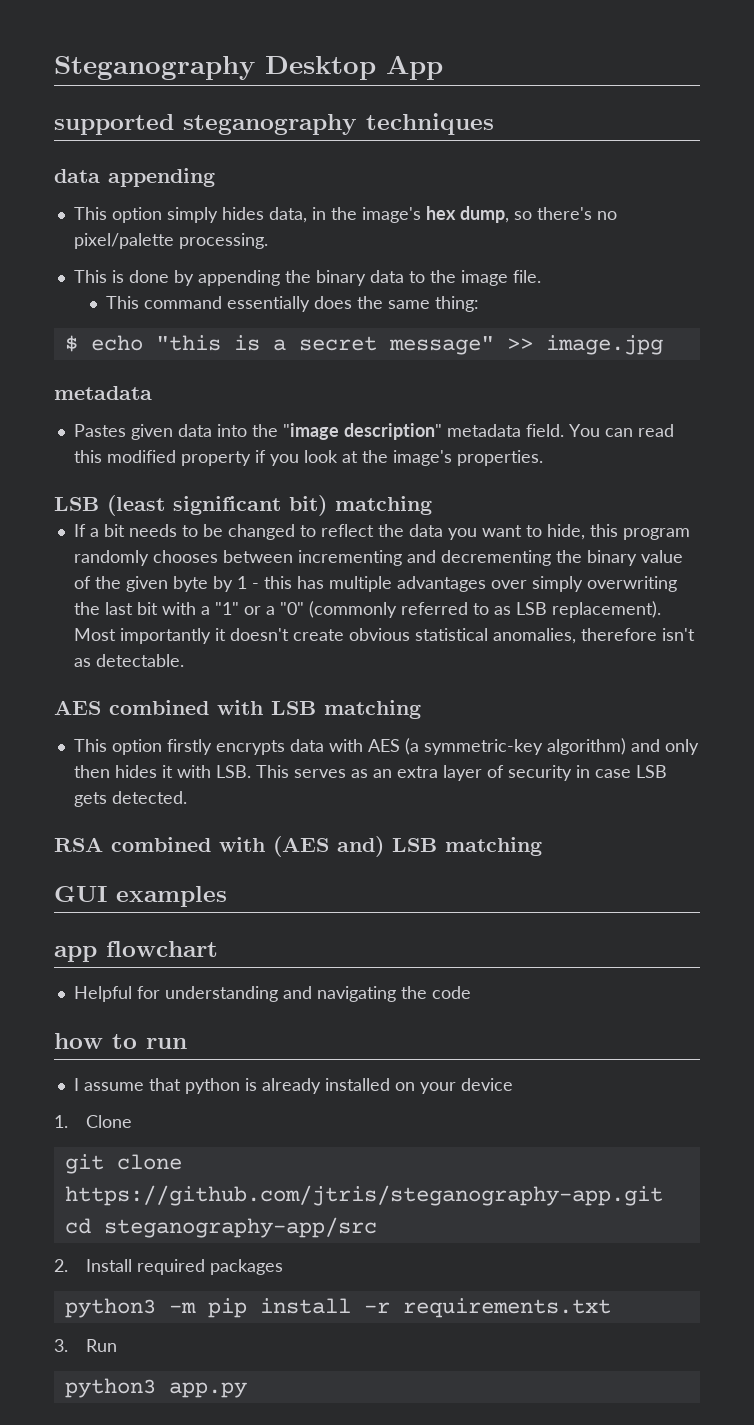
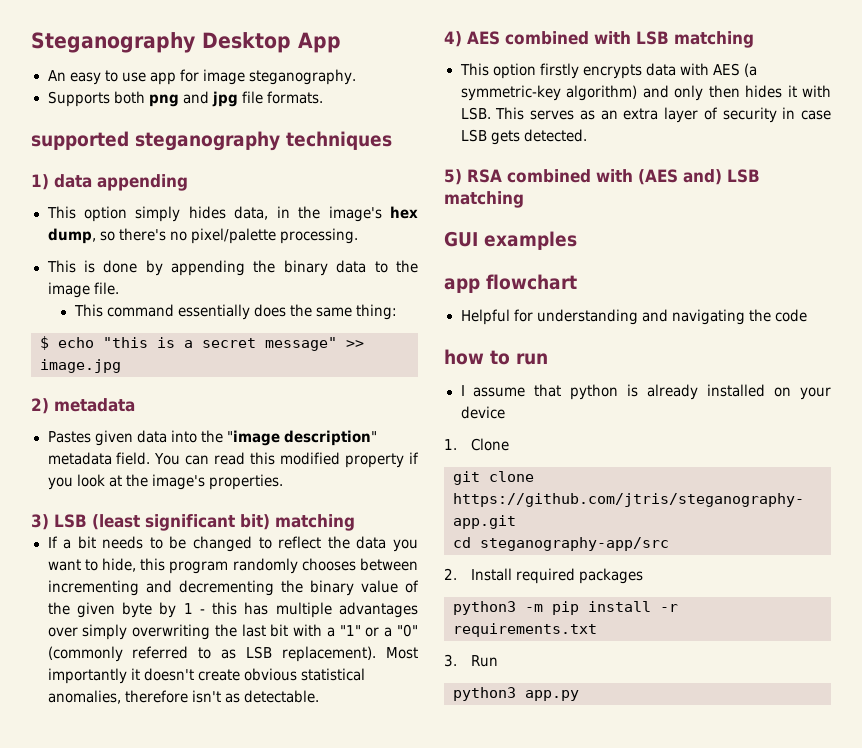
(443, 67) none -> [47,69,356,85] [47,91,323,107] // An easy to use app for image steganography. // Supports both png and jpg file formats.
(494, 124) none -> [31,174,49,190] 1)
(663, 345) none -> [31,398,49,414] 2)
(543, 458) none -> [31,514,49,530] 3)
(184, 660) none -> [444,31,462,47] 4)
(187, 797) none -> [444,169,462,185] 5)

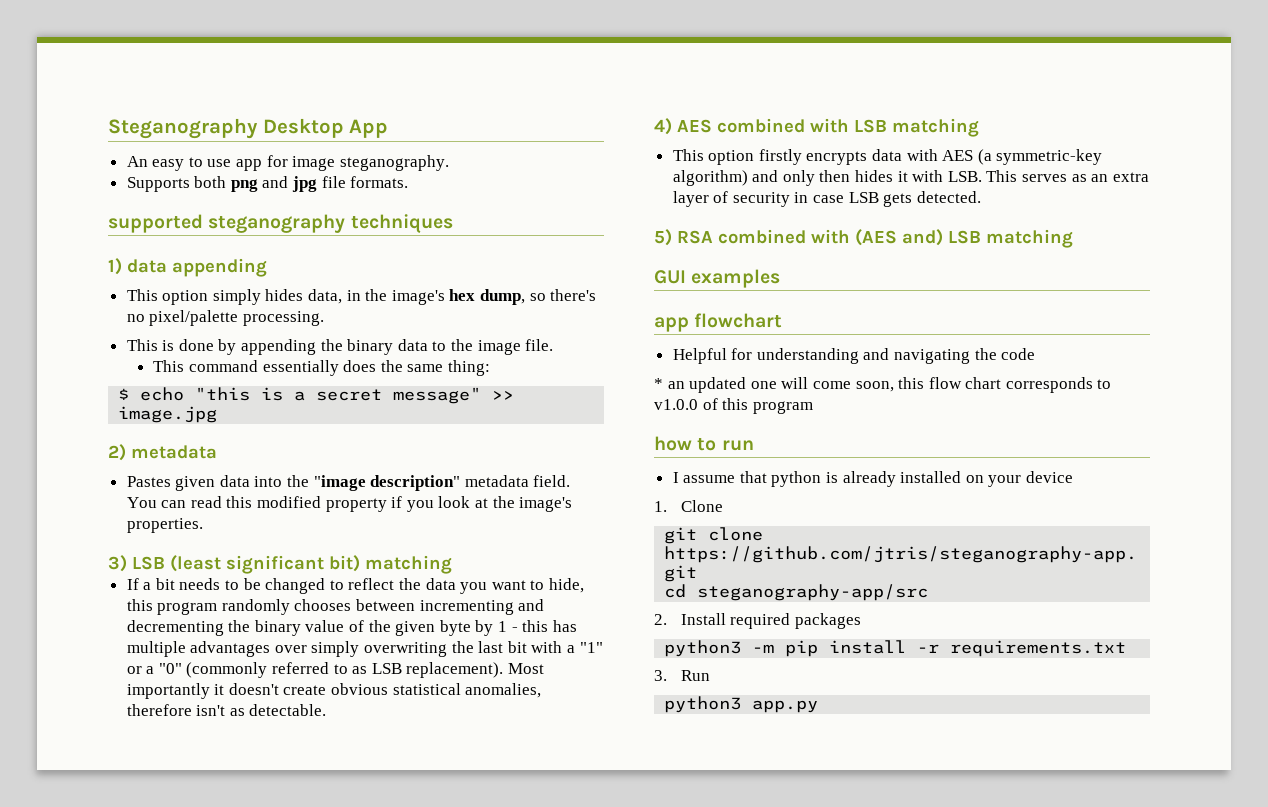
(807, 315) none -> [654,377,1112,393] [654,398,813,414] // * an updated one will come soon, this flow chart corresponds to v1.0.0 of this program

